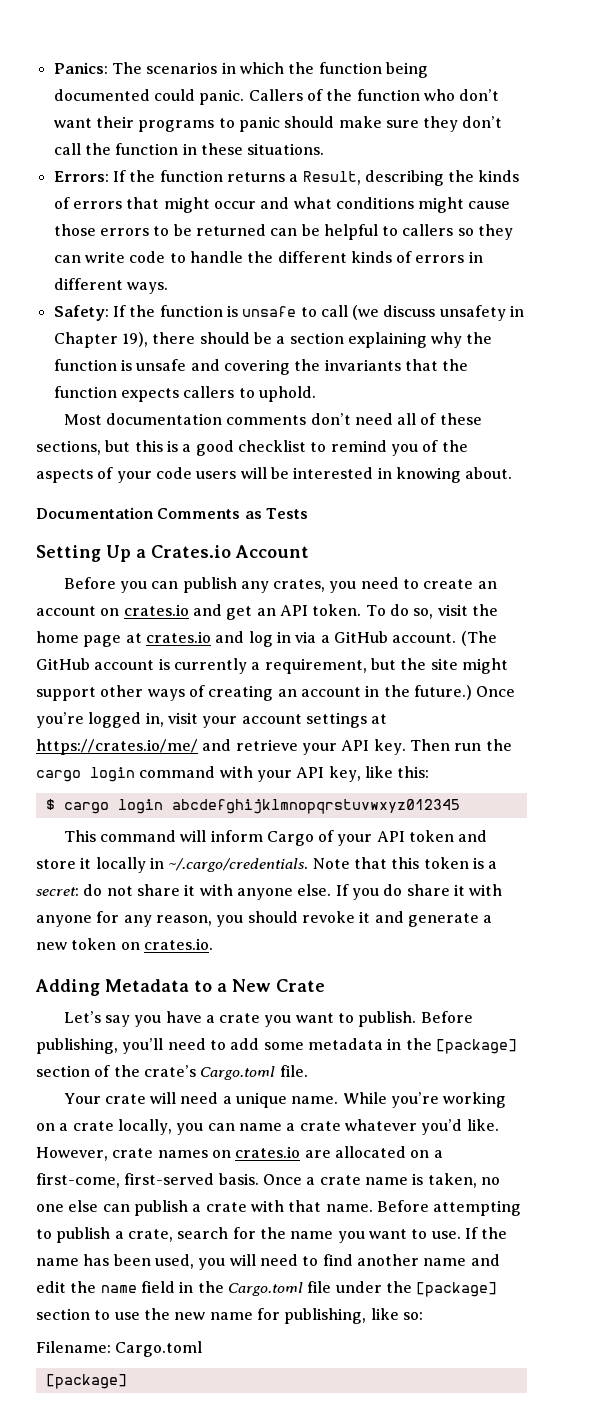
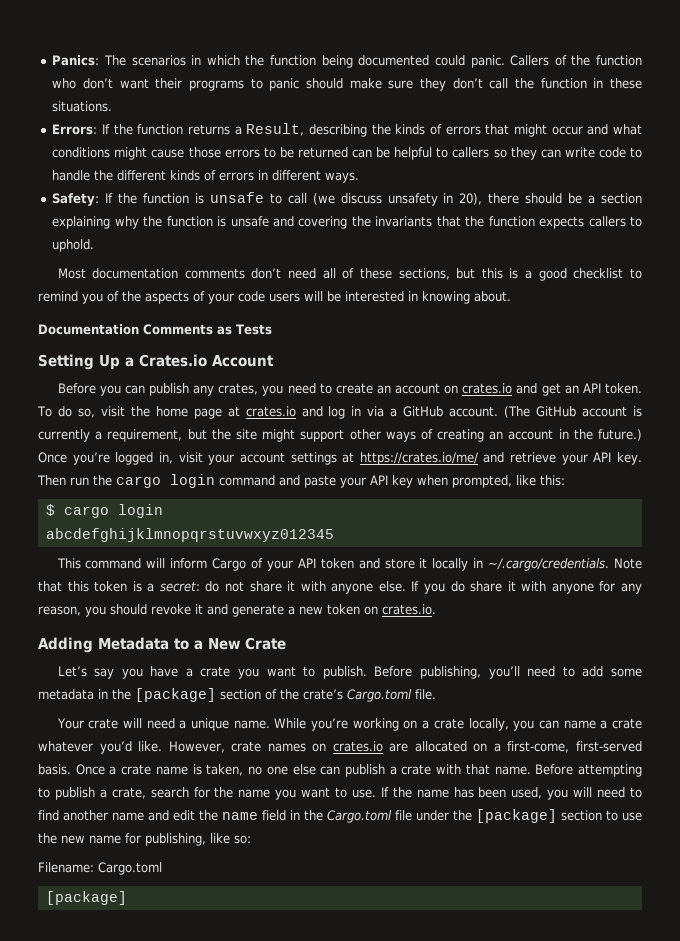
[53,332,148,348] Chapter 19), -> [459,193,483,205] 20),
[219,766,361,782] with your API key, -> [279,475,512,488] and paste your API key when prompted,
(163, 806) none -> (163, 511) //

